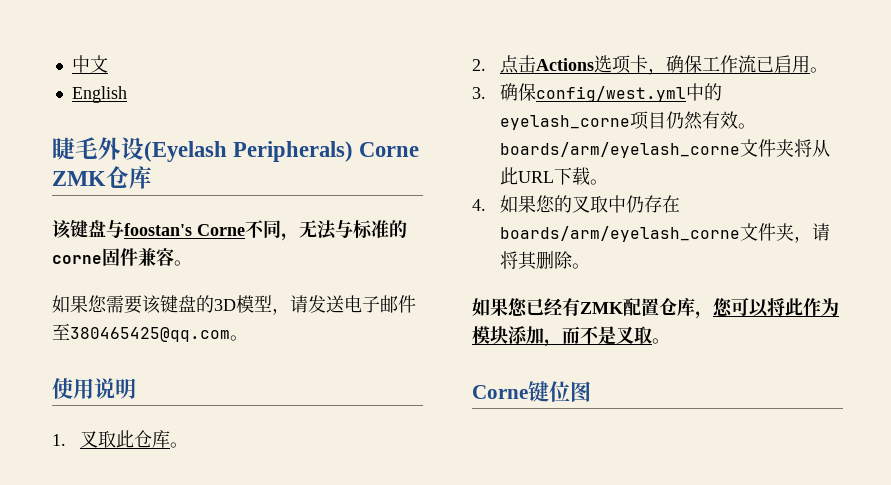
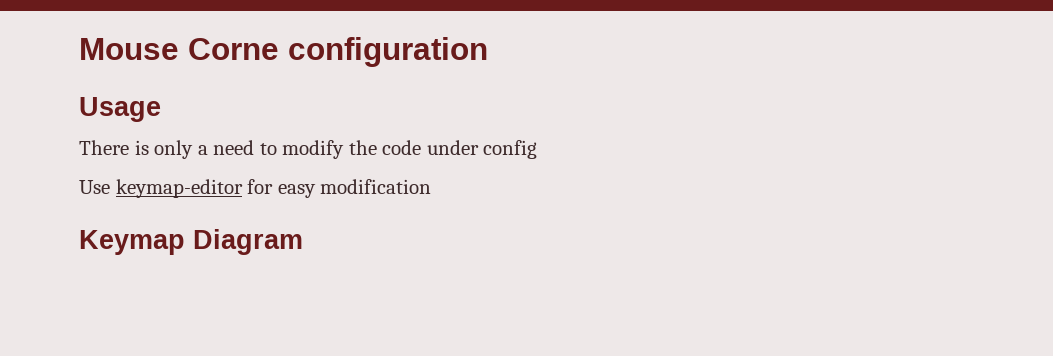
[71,55,108,73] [71,86,127,103] [52,137,420,162] [52,166,152,189] [52,220,407,241] [52,248,192,266] [52,295,416,315] [52,323,248,342] [52,378,136,399] [52,430,188,448] [472,55,828,75] [472,83,722,102] [499,111,756,130] [499,139,830,158] [499,167,608,185] [472,195,680,213] [499,223,830,243] [499,251,590,270] [472,297,839,319] [472,326,670,347] [472,381,591,402] 中文 // English // 睫毛外设(Eyelash Peripherals) Corne ZMK仓库 // 该键盘与foostan's Corne不同，无法与标准的corne固件兼容。 // 如果您需要该键盘的3D模型，请发送电子邮件至380465425@qq.com。 // 使用说明 // 1.叉取此仓库。 // 2.点击Actions选项卡，确保工作流已启用。 // 3.确保config/west.yml中的eyelash_corne项目仍然有效。boards/arm/eyelash_corne文件夹将从此URL下载。 // 4.如果您的叉取中仍存在boards/arm/eyelash_corne文件夹，请将其删除。 // 如果您已经有ZMK配置仓库，您可以将此作为模块添加，而不是叉取。 // Corne键位图 -> [79,37,488,67] [79,97,161,122] [79,140,538,159] [79,179,432,198] [79,229,303,255] Mouse Corne configuration // Usage // There is only a need to modify the code under config // Use keymap-editor for easy modification // Keymap Diagram

